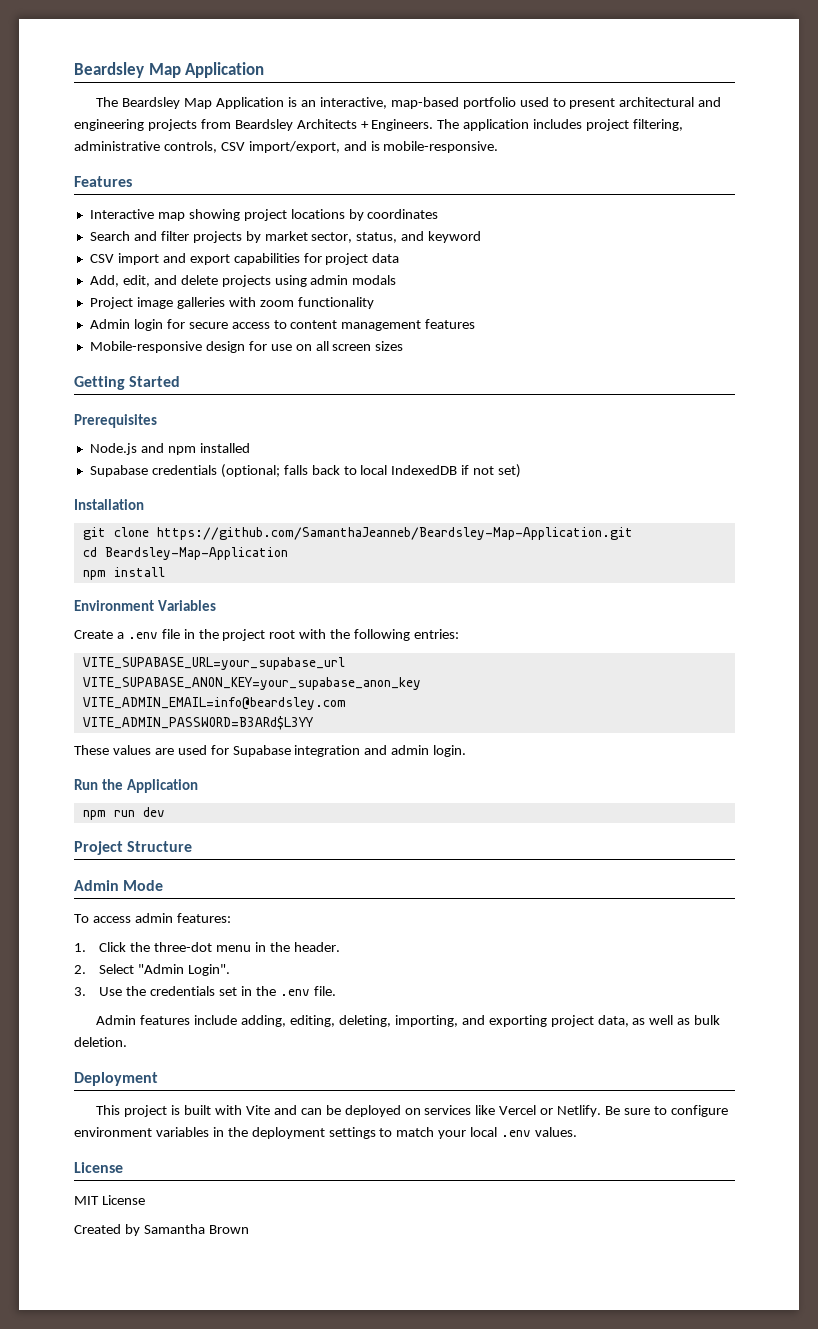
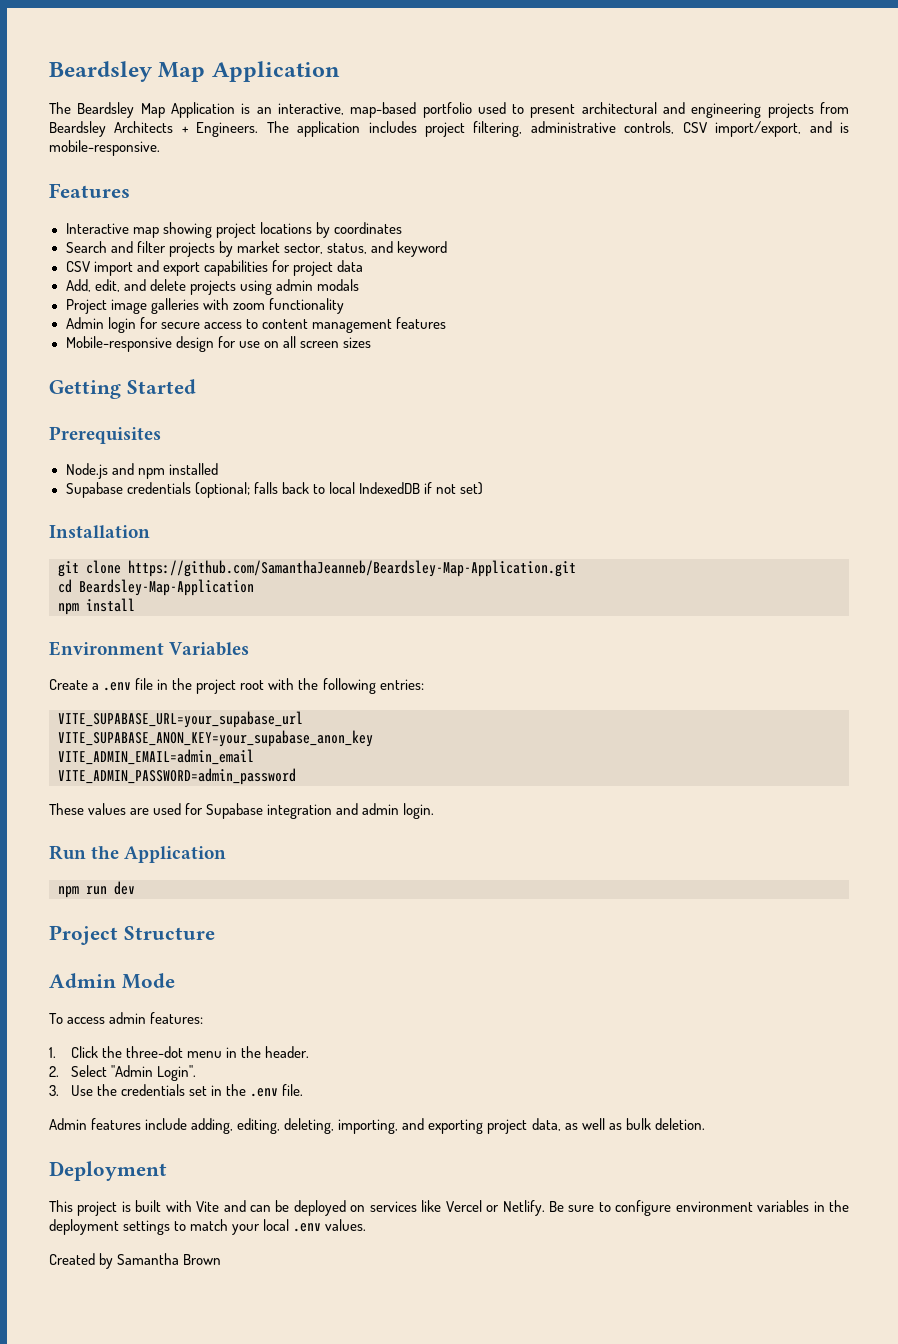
[82,697,346,710] [82,716,313,730] VITE_ADMIN_EMAIL=info@beardsley.com // VITE_ADMIN_PASSWORD=B3ARd$L3YY -> [58,749,254,765] [58,768,296,785] VITE_ADMIN_EMAIL=admin_email // VITE_ADMIN_PASSWORD=admin_password
[74,1162,123,1173] [74,1195,145,1205] // License // MIT License -> (367, 1225) none

